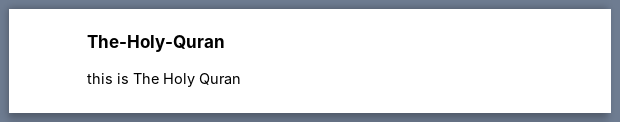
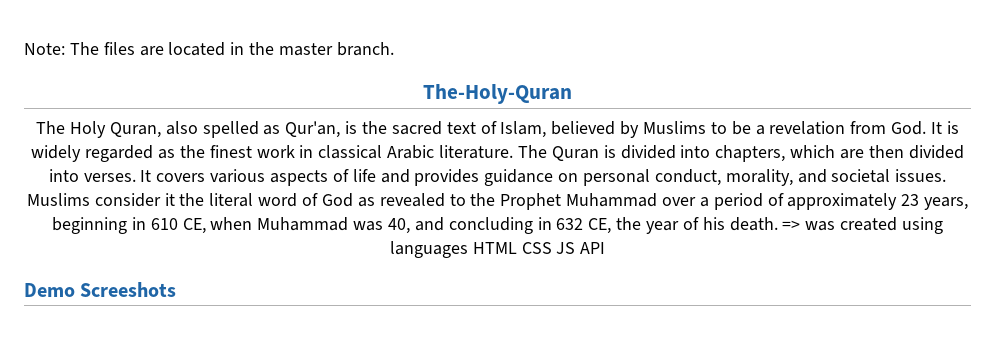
[87,35,225,52] [87,73,241,87] The-Holy-Quran // this is The Holy Quran -> [24,42,394,56] [423,84,572,104] [36,121,959,138] [31,145,964,162] [48,169,947,186] [26,193,969,210] [51,217,944,234] [389,241,606,258] [24,282,177,297] Note: The files are located in the master branch. // The-Holy-Quran // The Holy Quran, also spelled as Qur'an, is the sacred text of Islam, believed by Muslims to be a revelation from God. It is widely regarded as the finest work in classical Arabic literature. The Quran is divided into chapters, which are then divided into verses. It covers various aspects of life and provides guidance on personal conduct, morality, and societal issues. Muslims consider it the literal word of God as revealed to the Prophet Muhammad over a period of approximately 23 years, beginning in 610 CE, when Muhammad was 40, and concluding in 632 CE, the year of his death. => was created using languages HTML CSS JS API // Demo Screeshots

